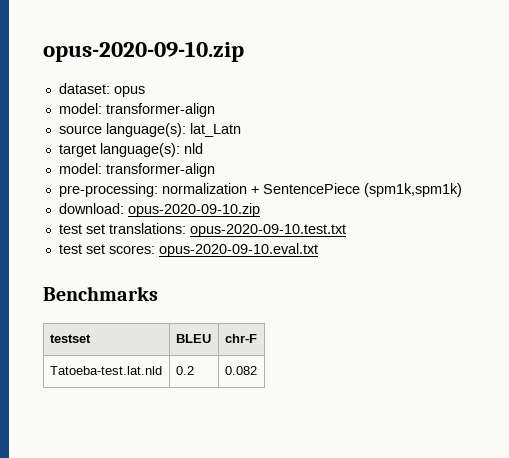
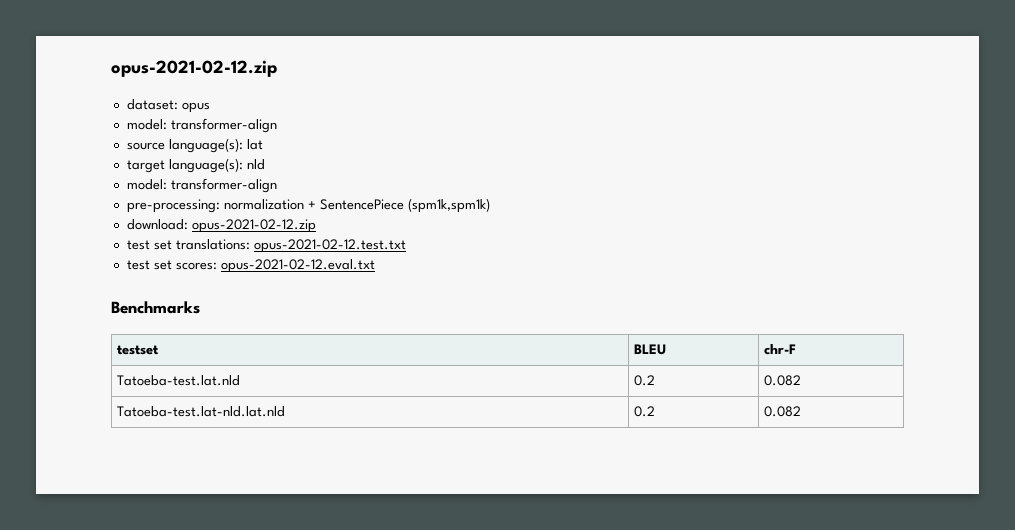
[43,41,244,62] opus-2020-09-10.zip -> [111,60,277,77] opus-2021-02-12.zip
[189,123,241,137] lat_Latn -> [246,139,263,150] lat
[127,203,260,217] opus-2020-09-10.zip -> [191,219,316,233] opus-2021-02-12.zip
[189,224,346,237] opus-2020-09-10.test.txt -> [253,239,406,253] opus-2021-02-12.test.txt
[158,243,318,257] opus-2020-09-10.eval.txt -> [220,259,375,273] opus-2021-02-12.eval.txt
(257, 370) none -> [117,406,286,417] [634,406,656,417] [764,406,802,417] // Tatoeba-test.lat-nld.lat.nld | 0.2 | 0.082

